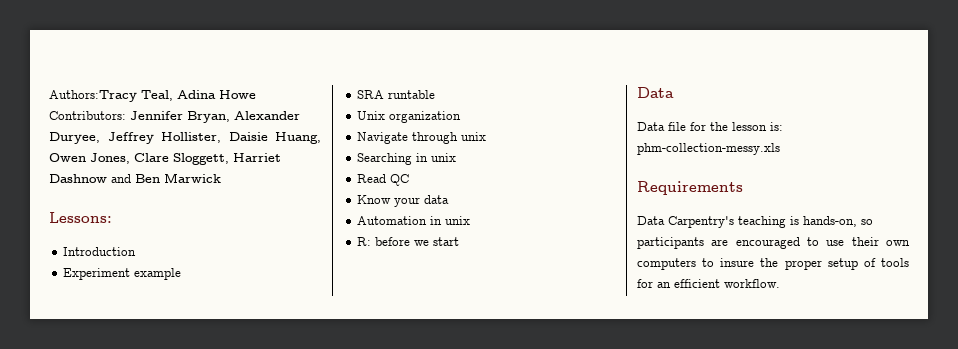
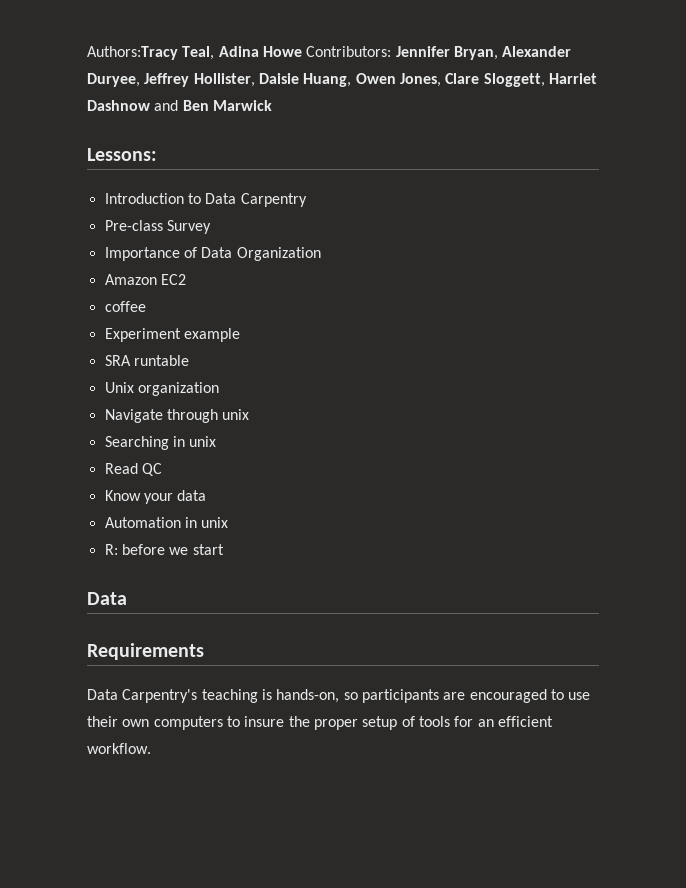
(137, 251) none -> [187,193,307,207] [104,220,211,234] [104,247,321,261] [104,274,186,285] [104,301,146,312] to Data Carpentry // Pre-class Survey // Importance of Data Organization // Amazon EC2 // coffee
[637,122,783,131] [637,143,780,155] // Data file for the lesson is: phm-collection-messy.xls -> (127, 598) none

